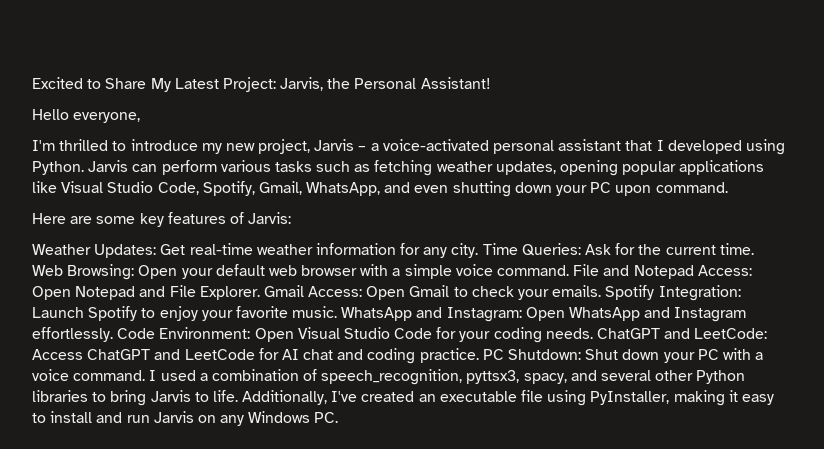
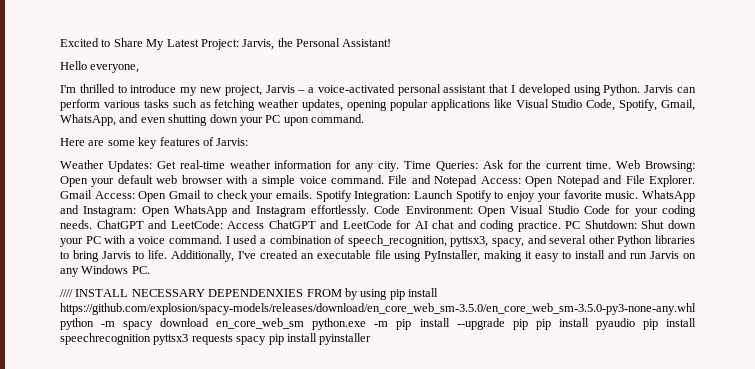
(339, 417) none -> [60,288,438,300] [60,303,696,315] [60,318,697,330] [60,333,372,345] // //// INSTALL NECESSARY DEPENDENXIES FROM by using pip install https://github.com/explosion/spacy-models/releases/download/en_core_web_sm-3.5.0/en_core_web_sm-3.5.0-py3-none-any.whl python -m spacy download en_core_web_sm python.exe -m pip install --upgrade pip pip install pyaudio pip install speechrecognition pyttsx3 requests spacy pip install pyinstaller

